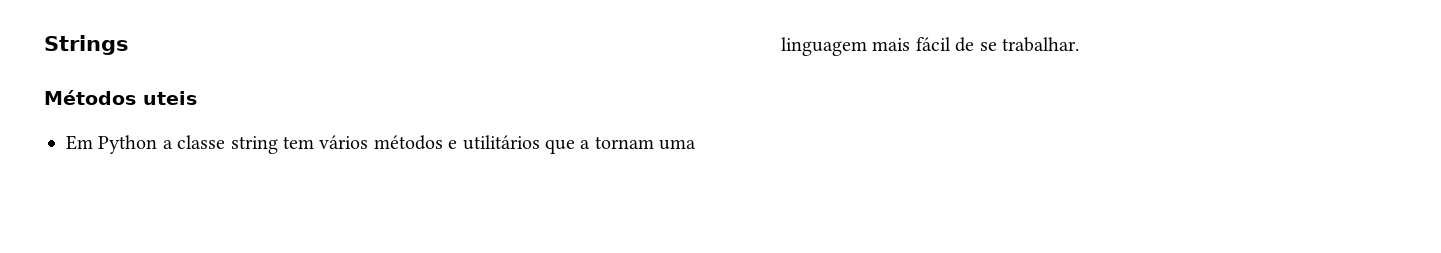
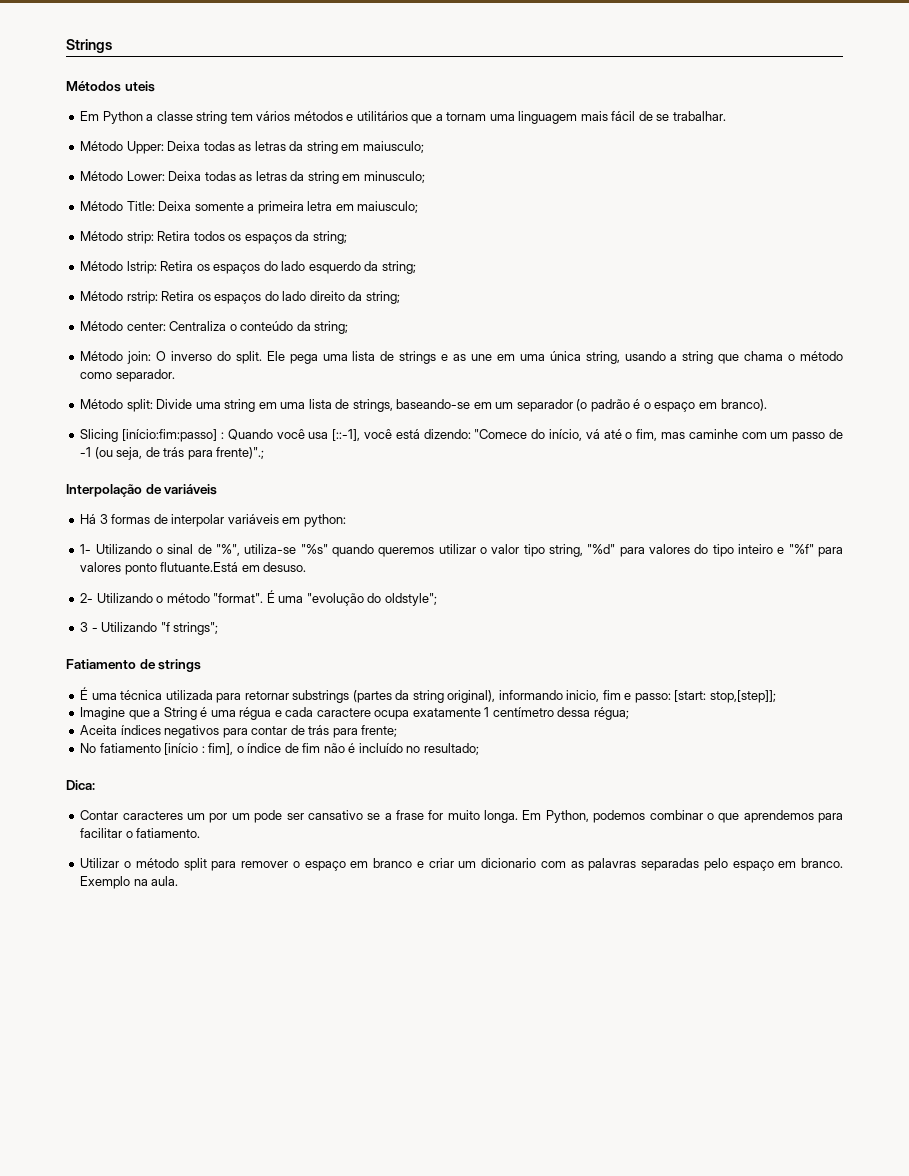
(1079, 44) none -> [80,141,424,154] [80,171,425,184] [80,201,419,214] [80,231,347,244] [80,261,416,274] [80,291,400,304] [80,321,349,334] [80,351,844,364] [80,369,175,382] [80,399,767,412] [80,429,843,442] [80,447,265,460] [66,484,218,497] [80,514,346,527] [80,544,843,557] [80,562,307,575] [80,590,437,606] [80,622,219,635] [66,659,202,672] [80,687,776,703] [80,707,629,720] [80,725,398,738] [80,743,479,755] [66,780,95,790] [80,810,844,823] [80,828,201,838] [80,858,843,871] [80,876,179,889] // Método Upper: Deixa todas as letras da string em maiusculo; // Método Lower: Deixa todas as letras da string em minusculo; // Método Title: Deixa somente a primeira letra em maiusculo; // Método strip: Retira todos os espaços da string; // Método lstrip: Retira os espaços do lado esquerdo da string; // Método rstrip: Retira os espaços do lado direito da string; // Método center: Centraliza o conteúdo da string; // Método join: O inverso do split. Ele pega uma lista de strings e as une em uma única string, usando a string que chama o método como separador. // Método split: Divide uma string em uma lista de strings, baseando-se em um separador (o padrão é o espaço em branco). // Slicing [início:fim:passo] : Quando você usa [::-1], você está dizendo: "Comece do início, vá até o fim, mas caminhe com um passo de -1 (ou seja, de trás para frente)".; // Interpolação de variáveis // Há 3 formas de interpolar variáveis em python: // 1- Utilizando o sinal de "%", utiliza-se "%s" quando queremos utilizar o valor tipo string, "%d" para valores do tipo inteiro e "%f" para valores ponto flutuante.Está em desuso. // 2- Utilizando o método "format". É uma "evolução do oldstyle"; // 3 - Utilizando "f strings"; // Fatiamento de strings // É uma técnica utilizada para retornar substrings (partes da string original), informando inicio, fim e passo: [start: stop,[step]]; // Imagine que a String é uma régua e cada caractere ocupa exatamente 1 centímetro dessa régua; // Aceita índices negativos para contar de trás para frente; // No fatiamento [início : fim], o índice de fim não é incluído no resultado; // Dica: // Contar caracteres um por um pode ser cansativo se a frase for muito longa. Em Python, podemos combinar o que aprendemos para facilitar o fatiamento. // Utilizar o método split para remover o espaço em branco e criar um dicionario com as palavras separadas pelo espaço em branco. Exemplo na aula.

